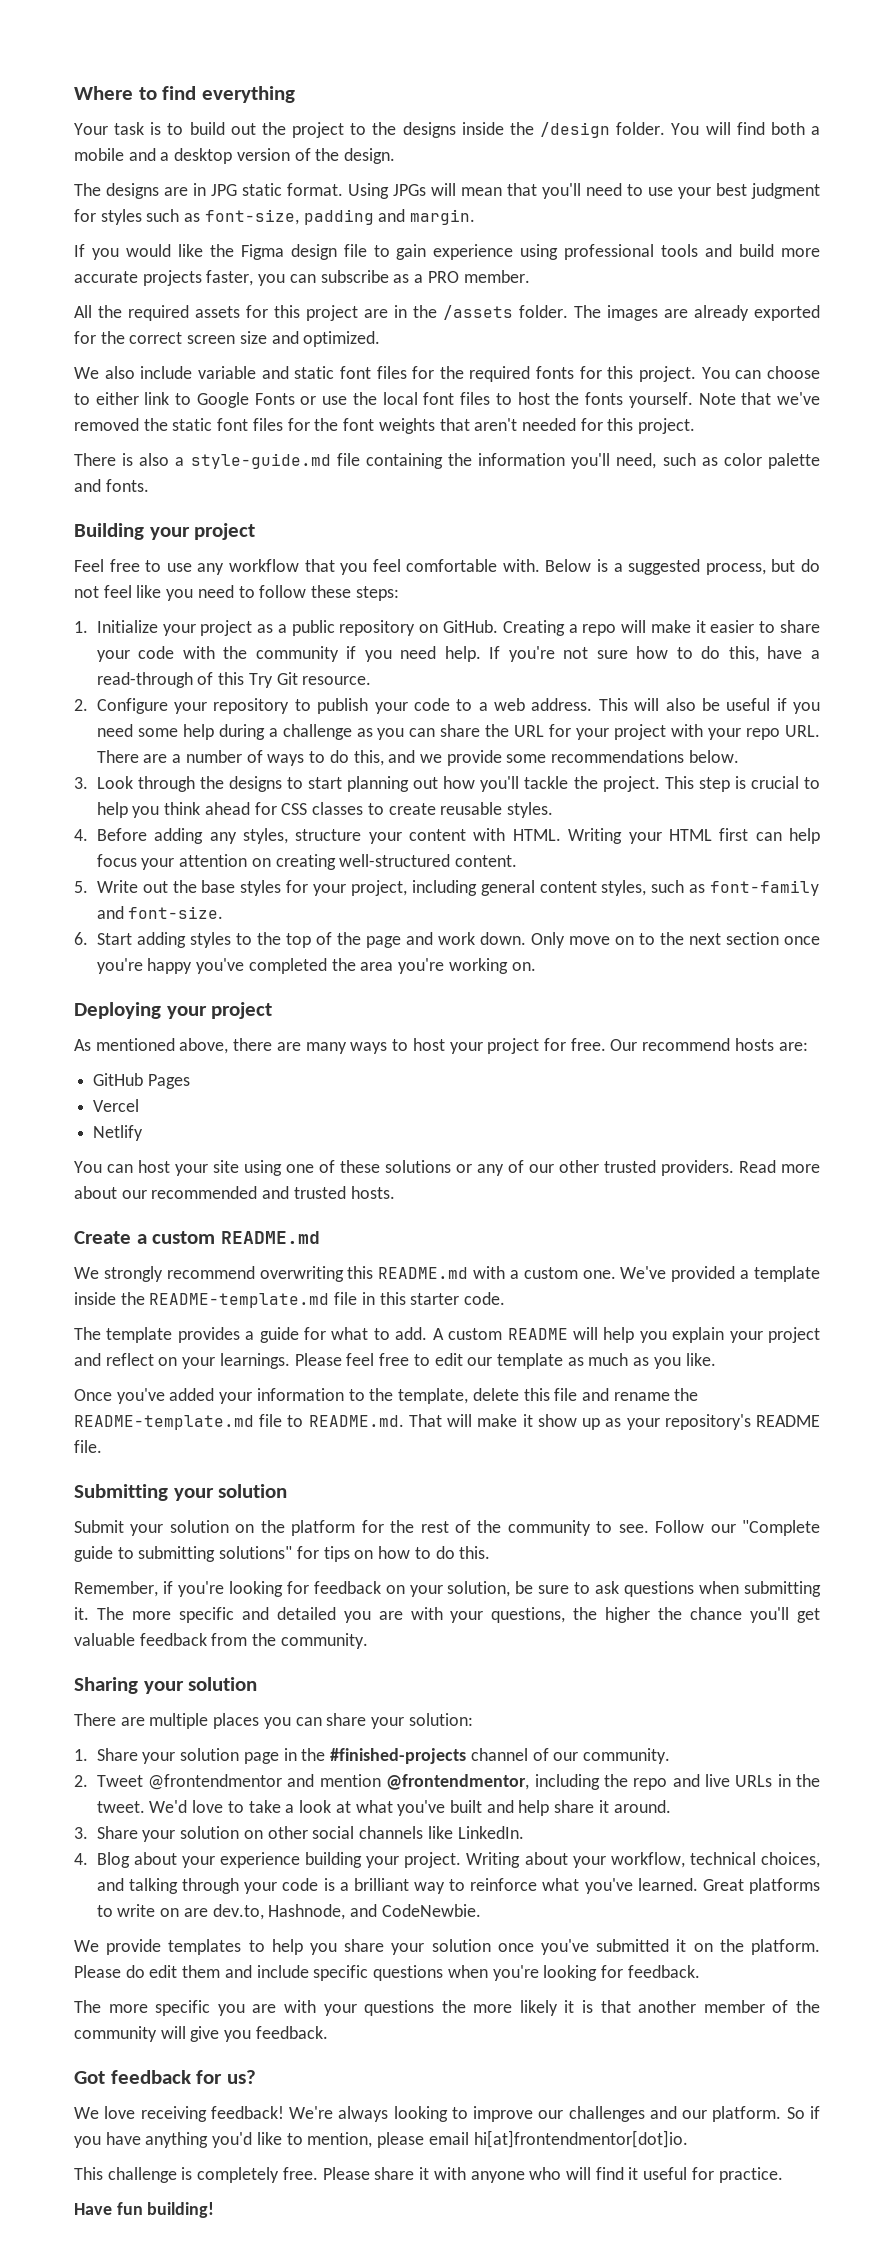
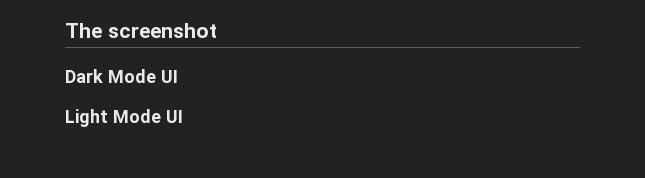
[74,86,295,103] [74,122,820,138] [74,148,396,164] [74,183,820,199] [74,209,476,225] [74,244,820,260] [74,270,530,286] [74,305,820,321] [74,331,381,347] [74,366,820,382] [74,392,820,408] [74,418,696,434] [74,453,820,469] [74,479,149,492] [74,523,256,540] [74,559,821,575] [74,585,399,601] [74,620,820,636] [96,646,821,662] [96,672,372,688] [74,698,821,714] [96,724,821,740] [96,750,739,766] [74,776,821,792] [96,802,553,818] [74,828,820,844] [96,854,518,870] [74,880,820,896] [96,906,224,919] [74,932,821,948] [96,958,536,974] [74,1002,273,1019] [74,1038,808,1054] [93,1073,190,1089] [93,1099,140,1112] [93,1125,144,1141] [74,1160,820,1176] [74,1186,395,1199] [74,1231,320,1244] [74,1266,820,1282] [74,1292,506,1308] [74,1327,820,1343] [74,1353,716,1369] [74,1388,699,1404] [74,1414,821,1430] [74,1440,102,1453] [74,1484,288,1501] [74,1520,820,1536] [74,1546,491,1562] [74,1581,821,1597] [74,1607,820,1623] [74,1633,368,1649] [74,1677,258,1694] [74,1713,473,1729] [74,1748,670,1764] [74,1774,820,1790] [96,1800,671,1816] [74,1826,524,1842] [74,1852,820,1868] [96,1878,820,1894] [96,1904,481,1920] [74,1939,821,1955] [74,1965,700,1981] [74,2000,821,2016] [74,2026,328,2042] [74,2070,256,2084] [74,2106,820,2122] [74,2130,688,2148] [74,2167,783,2183] [74,2202,215,2218] Where to find everything // Your task is to build out the project to the designs inside the /design folder. You will find both a mobile and a desktop version of the design. // The designs are in JPG static format. Using JPGs will mean that you'll need to use your best judgment for styles such as font-size, padding and margin. // If you would like the Figma design file to gain experience using professional tools and build more accurate projects faster, you can subscribe as a PRO member. // All the required assets for this project are in the /assets folder. The images are already exported for the correct screen size and optimized. // We also include variable and static font files for the required fonts for this project. You can choose to either link to Google Fonts or use the local font files to host the fonts yourself. Note that we've removed the static font files for the font weights that aren't needed for this project. // There is also a style-guide.md file containing the information you'll need, such as color palette and fonts. // Building your project // Feel free to use any workflow that you feel comfortable with. Below is a suggested process, but do not feel like you need to follow these steps: // 1. Initialize your project as a public repository on GitHub. Creating a repo will make it easier to share your code with the community if you need help. If you're not sure how to do this, have a read-through of this Try Git resource. // 2. Configure your repository to publish your code to a web address. This will also be useful if you need some help during a challenge as you can share the URL for your project with your repo URL. There are a number of ways to do this, and we provide some recommendations below. // 3. Look through the designs to start planning out how you'll tackle the project. This step is crucial to help you think ahead for CSS classes to create reusable styles. // 4. Before adding any styles, structure your content with HTML. Writing your HTML first can help focus your attention on creating well-structured content. // 5. Write out the base styles for your project, including general content styles, such as font-family and font-size. // 6. Start adding styles to the top of the page and work down. Only move on to the next section once you're happy you've completed the area you're working on. // Deploying your project // As mentioned above, there are many ways to host your project for free. Our recommend hosts are: // GitHub Pages // Vercel // Netlify // You can host your site using one of these solutions or any of our other trusted providers. Read more about our recommended and trusted hosts. // Create a custom README.md // We strongly recommend overwriting this README.md with a custom one. We've provided a template inside the README-template.md file in this starter code. // The template provides a guide for what to add. A custom README will help you explain your project and reflect on your learnings. Please feel free to edit our template as much as you like. // Once you've added your information to the template, delete this file and rename the README-template.md file to README.md. That will make it show up as your repository's README file. // Submitting your solution // Submit your solution on the platform for the rest of the community to see. Follow our "Complete guide to submitting solutions" for tips on how to do this. // Remember, if you're looking for feedback on your solution, be sure to ask questions when submitting it. The more specific and detailed you are with your questions, the higher the chance you'll get valuable feedback from the community. // Sharing your solution // There are multiple places you can share your solution: // 1. Share your solution page in the #finished-projects channel of our community. // 2. Tweet @frontendmentor and mention @frontendmentor, including the repo and live URLs in the tweet. We'd love to take a look at what you've built and help share it around. // 3. Share your solution on other social channels like LinkedIn. // 4. Blog about your experience building your project. Writing about your workflow, technical choices, and talking through your code is a brilliant way to reinforce what you've learned. Great platforms to write on are dev.to, Hashnode, and CodeNewbie. // We provide templates to help you share your solution once you've submitted it on the platform. Please do edit them and include specific questions when you're looking for feedback. // The more specific you are with your questions the more likely it is that another member of the community will give you feedback. // Got feedback for us? // We love receiving feedback! We're always looking to improve our challenges and our platform. So if you have anything you'd like to mention, please email hi[at]frontendmentor[dot]io. // This challenge is completely free. Please share it with anyone who will find it useful for practice. // Have fun building! -> [65,23,217,38] [65,69,178,83] [65,109,183,127] The screenshot // Dark Mode UI // Light Mode UI

